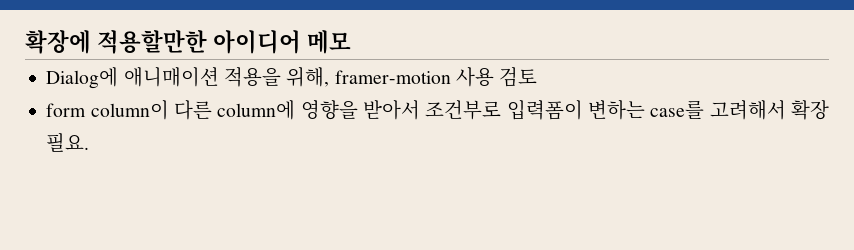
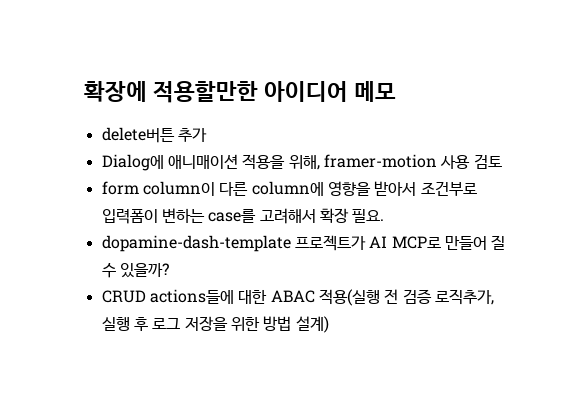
(352, 42) none -> [101,127,207,143] // delete버튼 추가
(90, 142) none -> [101,235,506,252] [101,263,169,278] [101,289,494,306] [101,316,329,333] // dopamine-dash-template 프로젝트가 AI MCP로 만들어 질 수 있을까? // CRUD actions들에 대한 ABAC 적용(실행 전 검증 로직추가, 실행 후 로그 저장을 위한 방법 설계)

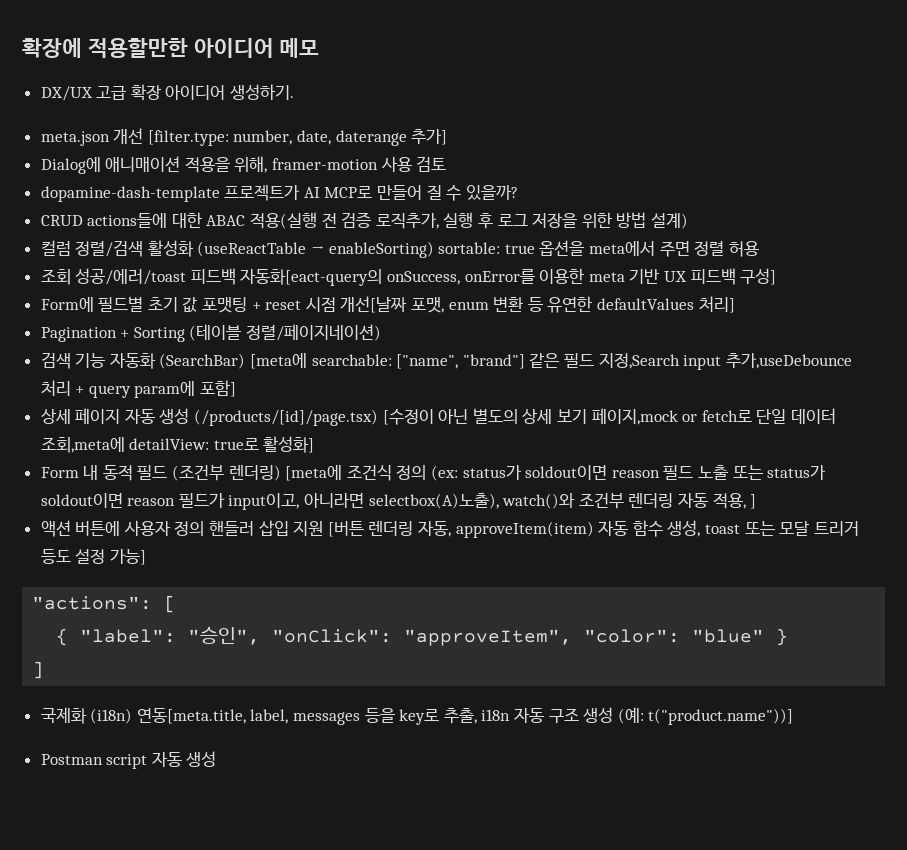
[101,127,207,143] delete버튼 추가 -> [40,84,295,101] [40,128,448,146] DX/UX 고급 확장 아이디어 생성하기. // meta.json 개선 [filter.type: number, date, daterange 추가]
[101,181,477,196] [101,208,385,224] // form column이 다른 column에 영향을 받아서 조건부로 입력폼이 변하는 case를 고려해서 확장 필요. -> (447, 164) none
(329, 324) none -> [40,240,759,258] [40,268,777,286] [40,296,735,313] [40,324,382,342] [40,352,852,370] [40,380,237,398] [40,408,836,426] [40,436,315,453] [40,465,827,481] [40,493,757,510] [40,520,859,538] [40,549,146,565] [32,595,177,613] [56,626,789,646] [32,661,45,679] [40,707,794,725] [40,751,217,769] // 컬럼 정렬/검색 활성화 (useReactTable → enableSorting) sortable: true 옵션을 meta에서 주면 정렬 허용 // 조회 성공/에러/toast 피드백 자동화[eact-query의 onSuccess, onError를 이용한 meta 기반 UX 피드백 구성] // Form에 필드별 초기 값 포맷팅 + reset 시점 개선[날짜 포맷, enum 변환 등 유연한 defaultValues 처리] // Pagination + Sorting (테이블 정렬/페이지네이션) // 검색 기능 자동화 (SearchBar) [meta에 searchable: ["name", "brand"] 같은 필드 지정,Search input 추가,useDebounce 처리 + query param에 포함] // 상세 페이지 자동 생성 (/products/[id]/page.tsx) [수정이 아닌 별도의 상세 보기 페이지,mock or fetch로 단일 데이터 조회,meta에 detailView: true로 활성화] // Form 내 동적 필드 (조건부 렌더링) [meta에 조건식 정의 (ex: status가 soldout이면 reason 필드 노출 또는 status가 soldout이면 reason 필드가 input이고, 아니라면 selectbox(A)노출), watch()와 조건부 렌더링 자동 적용, ] // 액션 버튼에 사용자 정의 핸들러 삽입 지원 [버튼 렌더링 자동, approveItem(item) 자동 함수 생성, toast 또는 모달 트리거 등도 설정 가능] // "actions": [ // { "label": "승인", "onClick": "approveItem", "color": "blue" } // ] // 국제화 (i18n) 연동[meta.title, label, messages 등을 key로 추출, i18n 자동 구조 생성 (예: t("product.name"))] // Postman script 자동 생성

